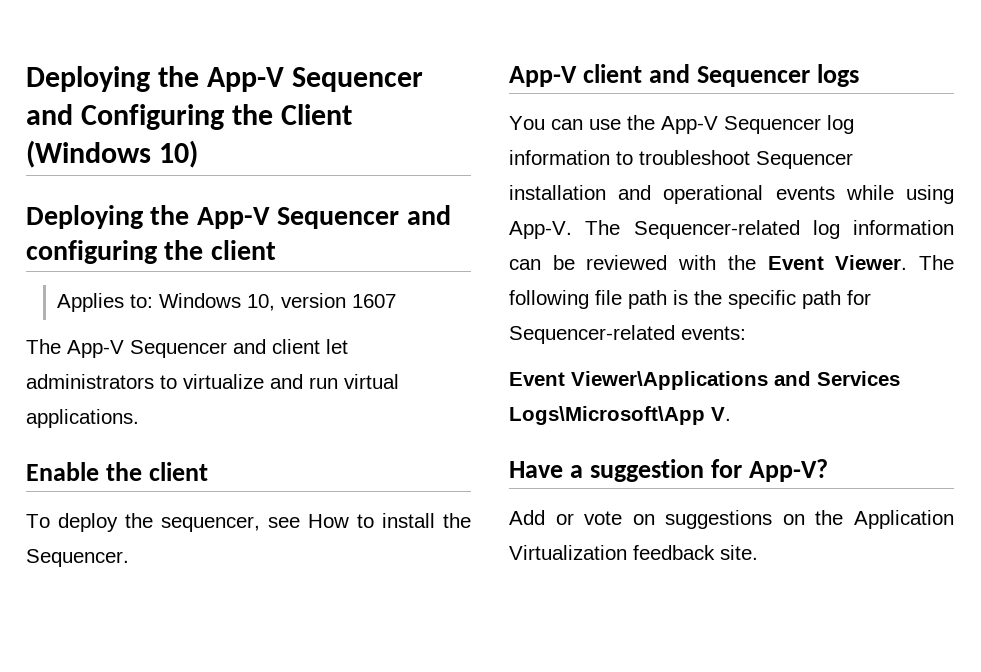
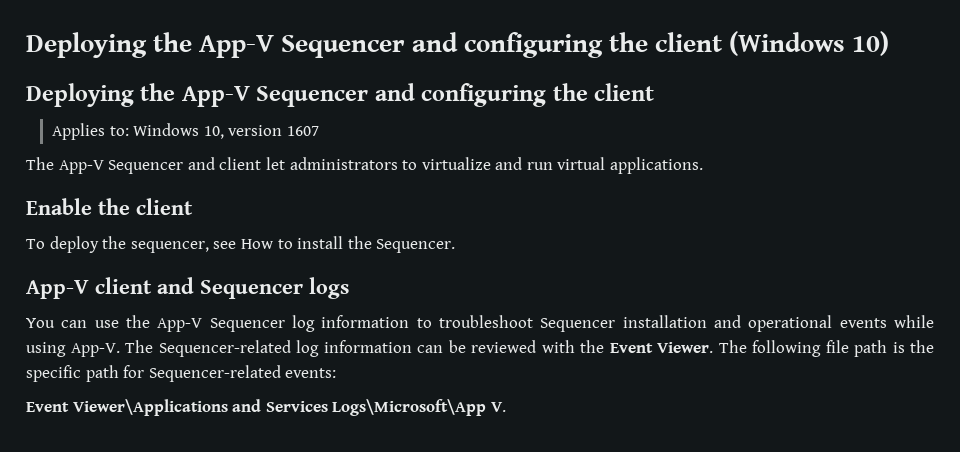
[26,66,423,92] [26,104,352,130] Deploying the App-V Sequencer and Configuring the Client -> [26,32,723,58] Deploying the App-V Sequencer and configuring the client
[509,459,828,482] [509,510,954,529] [509,545,758,560] // Have a suggestion for App-V? // Add or vote on suggestions on the Application Virtualization feedback site. -> (506, 407) none

